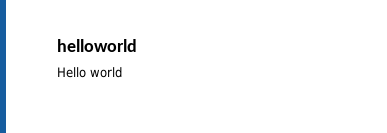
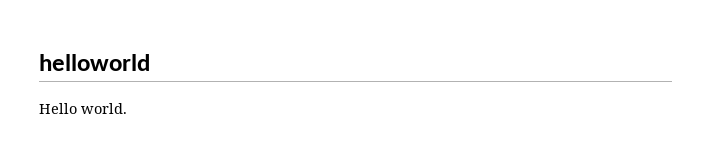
[90,67,122,78] world -> [81,103,127,114] world.

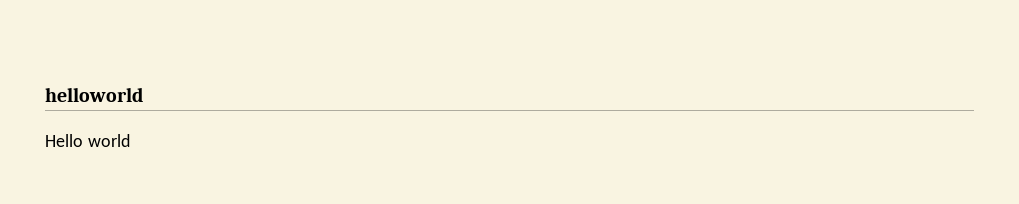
[81,103,127,114] world. -> [87,134,130,147] world

